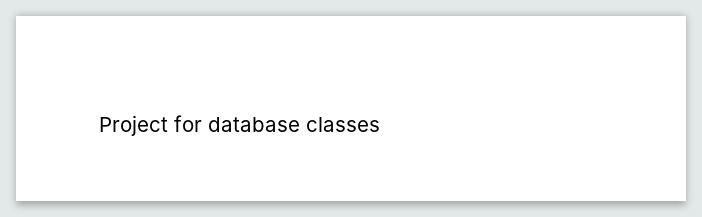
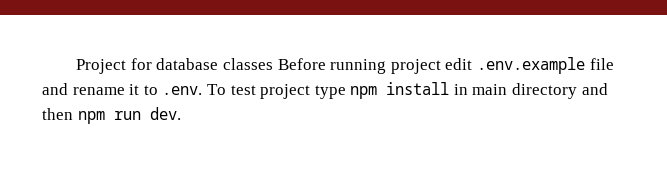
(380, 124) none -> [277,57,614,74] [42,82,608,99] [42,107,181,124] Before running project edit .env.example file and rename it to .env. To test project type npm install in main directory and then npm run dev.

